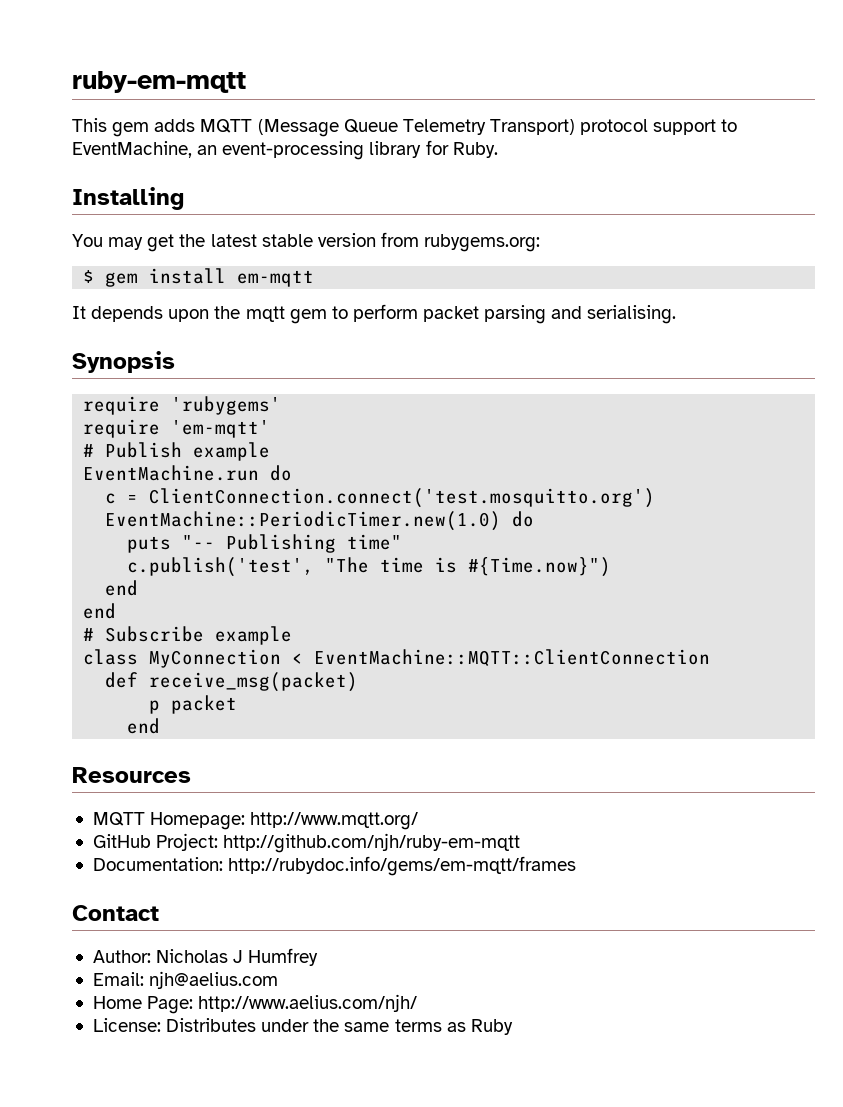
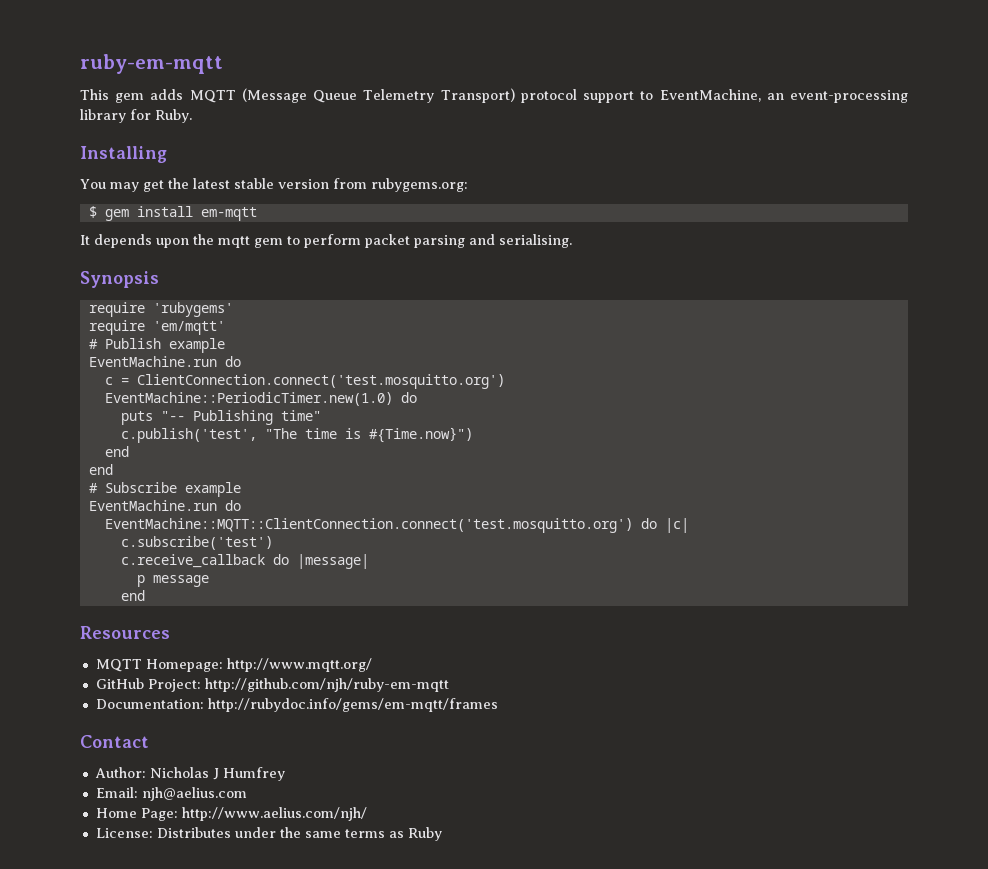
[171,420,271,438] 'em-mqtt' -> [152,321,225,335] 'em/mqtt'
[83,649,711,668] [105,672,359,692] class MyConnection < EventMachine::MQTT::ClientConnection // def receive_msg(packet) -> [88,500,241,511] [104,518,689,533] [120,536,273,550] [120,554,369,569] EventMachine.run do // EventMachine::MQTT::ClientConnection.connect('test.mosquitto.org') do |c| // c.subscribe('test') // c.receive_callback do |message|
[171,695,238,714] packet -> [152,575,209,587] message

